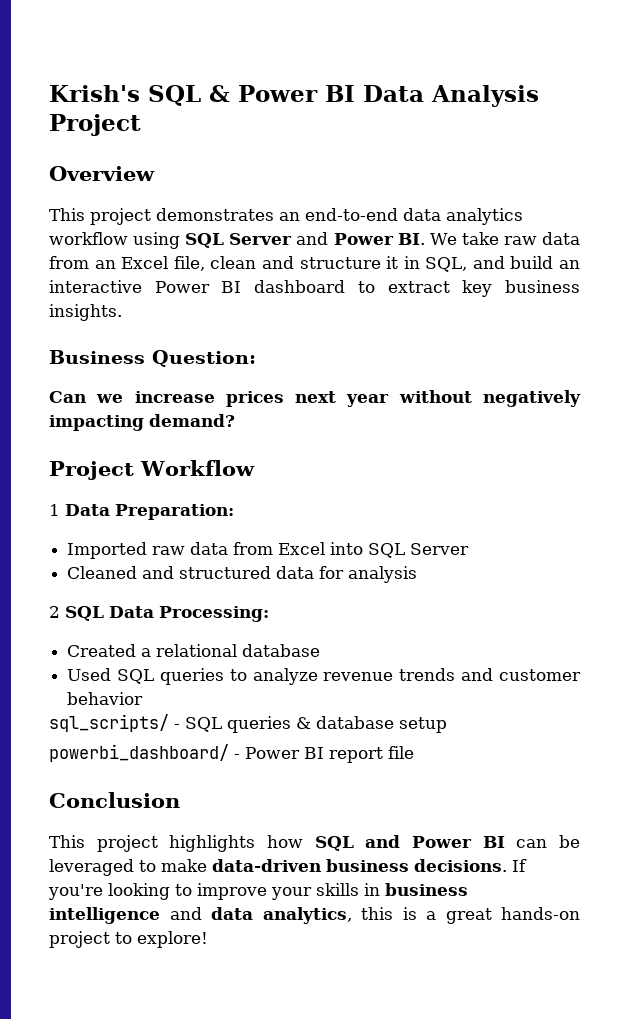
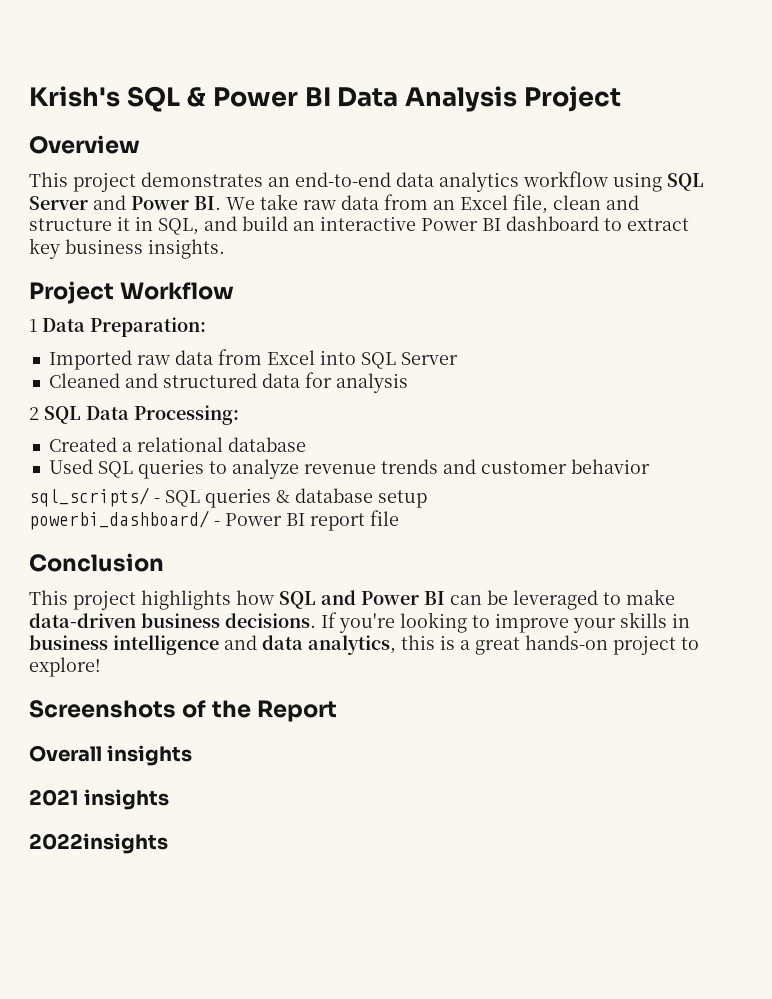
[49,350,256,367] [49,390,581,407] [49,414,235,431] // Business Question: // Can we increase prices next year without negatively impacting demand? -> (225, 249) none
(208, 939) none -> [29,700,338,722] [29,745,193,766] [29,789,170,810] [29,833,168,854] // Screenshots of the Report // Overall insights // 2021 insights // 2022insights

